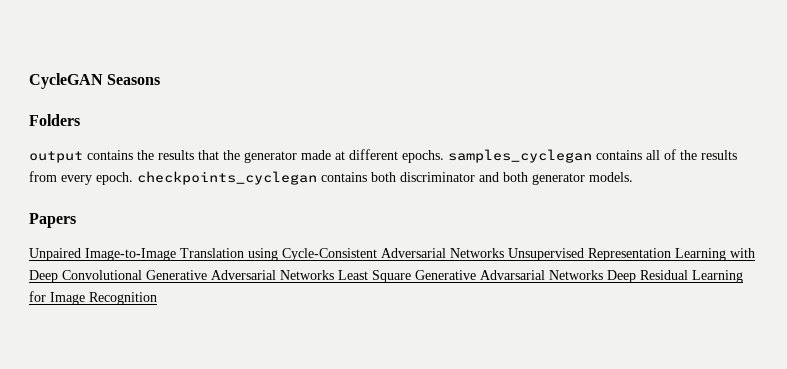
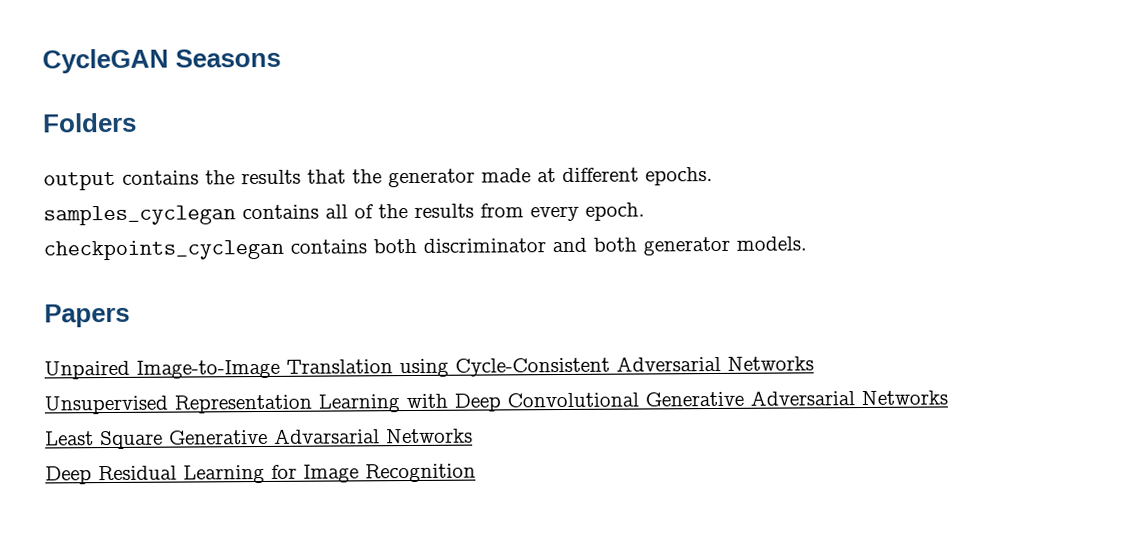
(444, 156) none -> (713, 176) //
(133, 178) none -> (645, 211) //
(504, 253) none -> (814, 363) //
(334, 275) none -> (948, 398) //
(603, 275) none -> (473, 436) //

